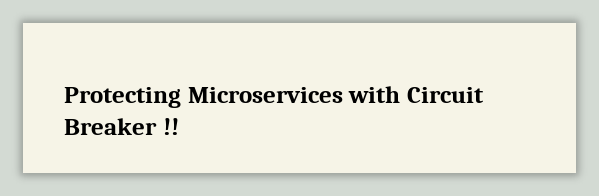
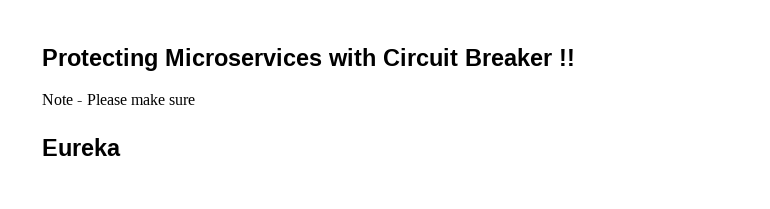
(179, 126) none -> [42,94,196,105] [42,138,121,156] // Note - Please make sure // Eureka

